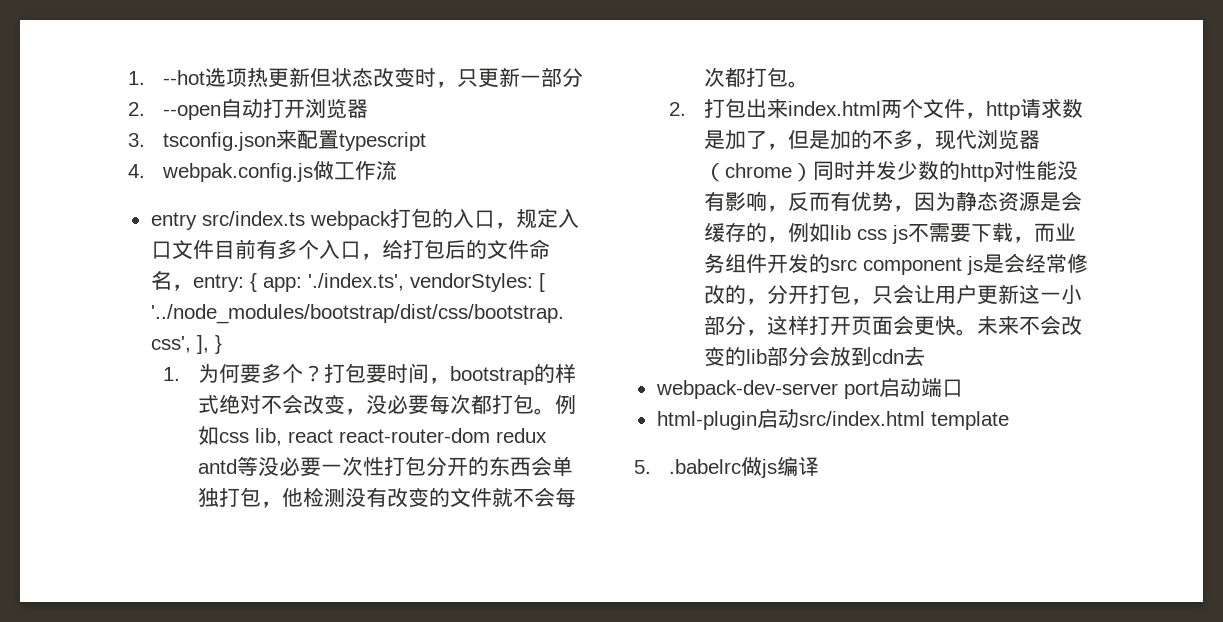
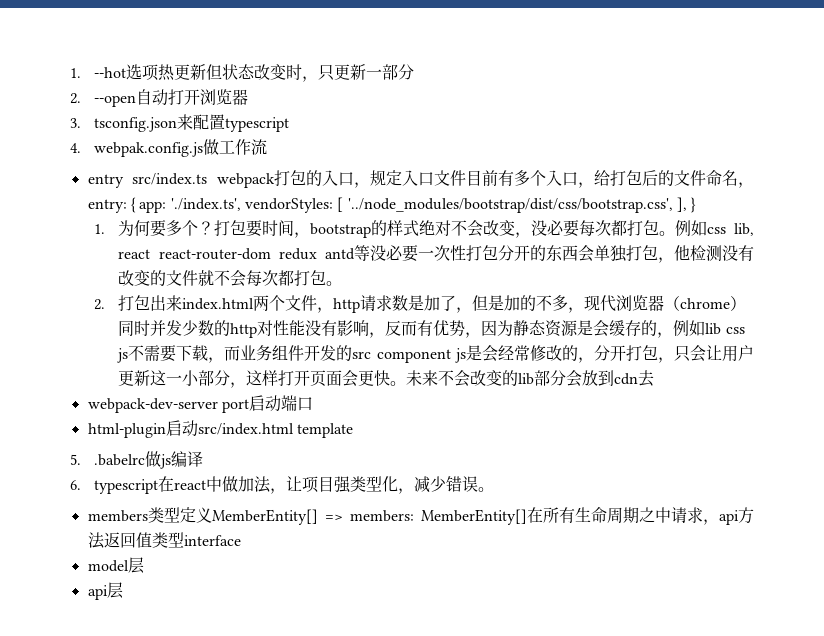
(819, 466) none -> [70,476,495,494] [87,507,754,525] [87,532,241,549] [87,557,144,574] [87,582,123,600] // 6. typescript在react中做加法，让项目强类型化，减少错误。 // members类型定义MemberEntity[] => members: MemberEntity[]在所有生命周期之中请求，api方法返回值类型interface // model层 // api层

